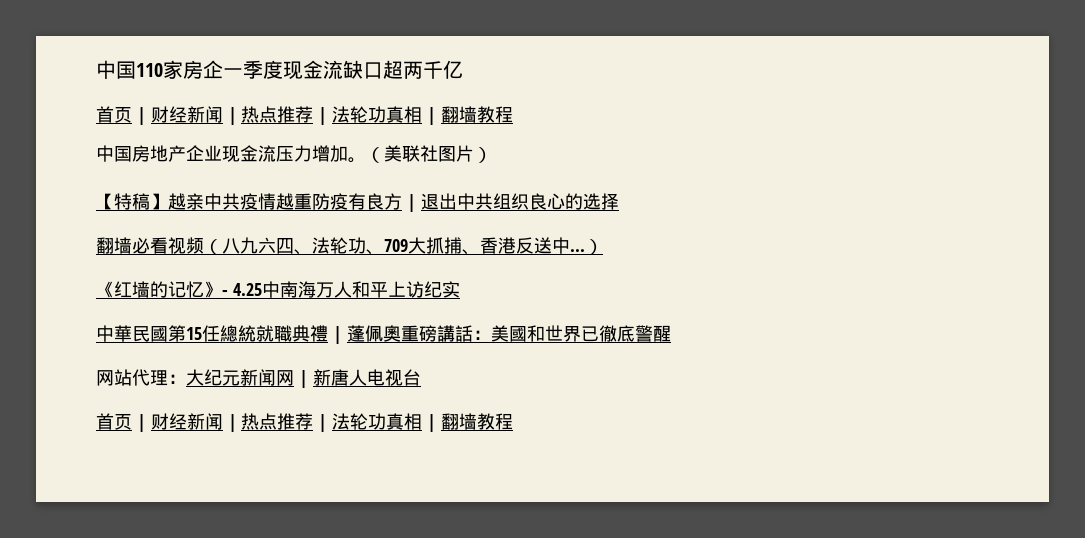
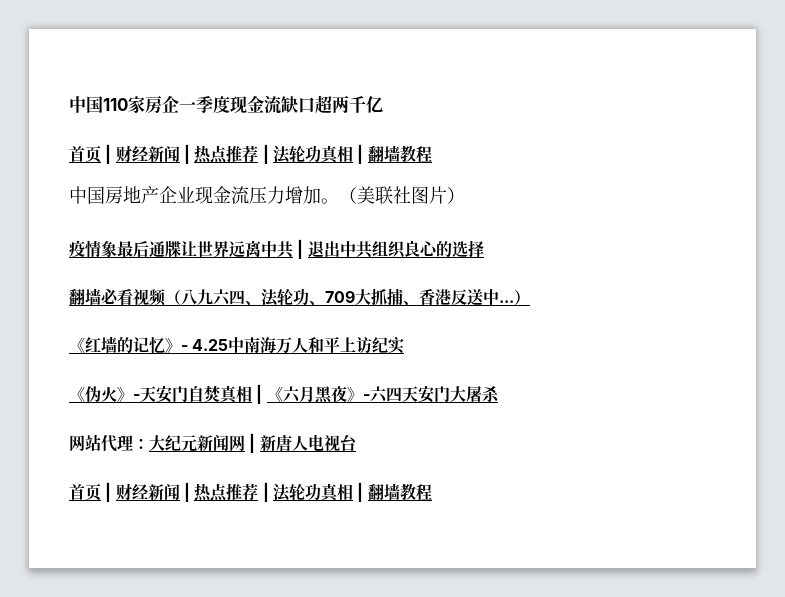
[96,193,402,210] 【特稿】越亲中共疫情越重防疫有良方 -> [69,240,294,258] 疫情象最后通牒让世界远离中共
[96,325,671,344] 中華民國第15任總統就職典禮 | 蓬佩奧重磅講話：美國和世界已徹底警醒 -> [69,384,499,404] 《伪火》-天安门自焚真相 | 《六月黑夜》-六四天安门大屠杀

